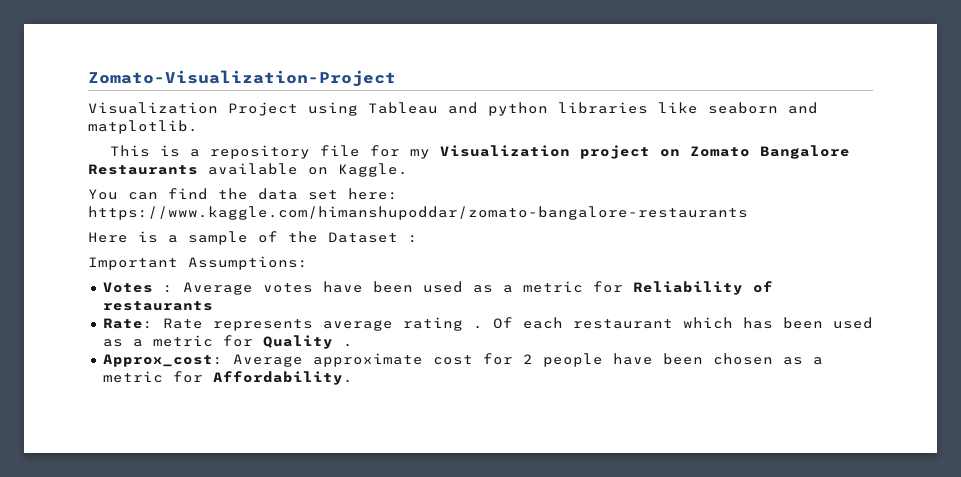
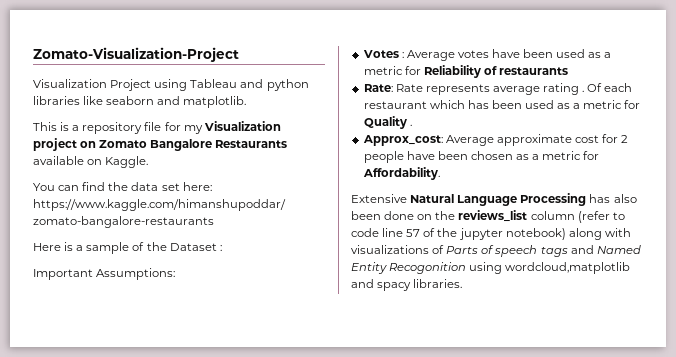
(353, 378) none -> [351,193,637,206] [351,210,625,223] [351,228,631,240] [351,245,641,257] [351,262,631,274] [351,279,463,291] // Extensive Natural Language Processing has also been done on the reviews_list column (refer to code line 57 of the jupyter notebook) along with visualizations of Parts of speech tags and Named Entity Recogonition using wordcloud,matplotlib and spacy libraries.

